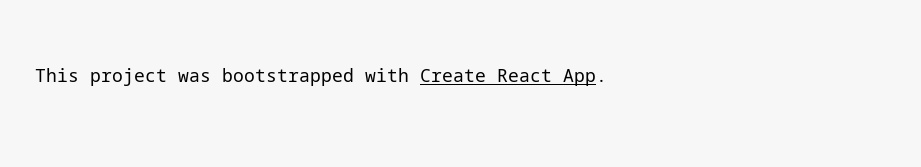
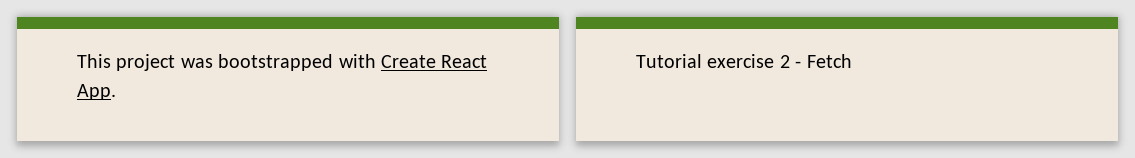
(607, 77) none -> [636,54,852,68] // Tutorial exercise 2 - Fetch

